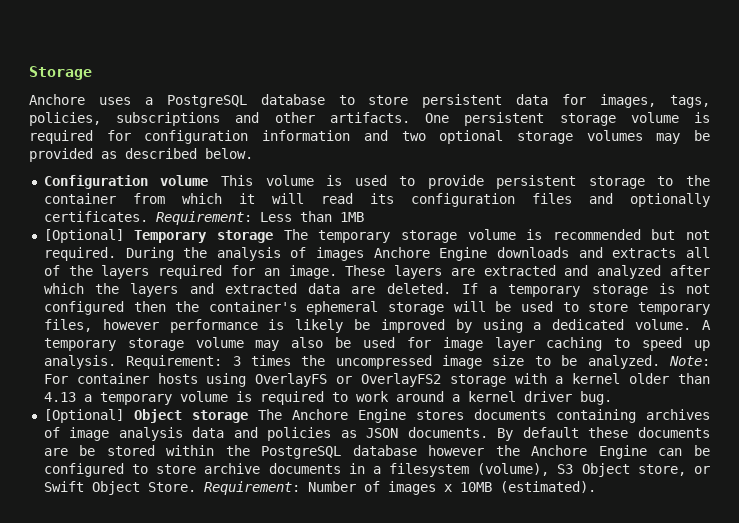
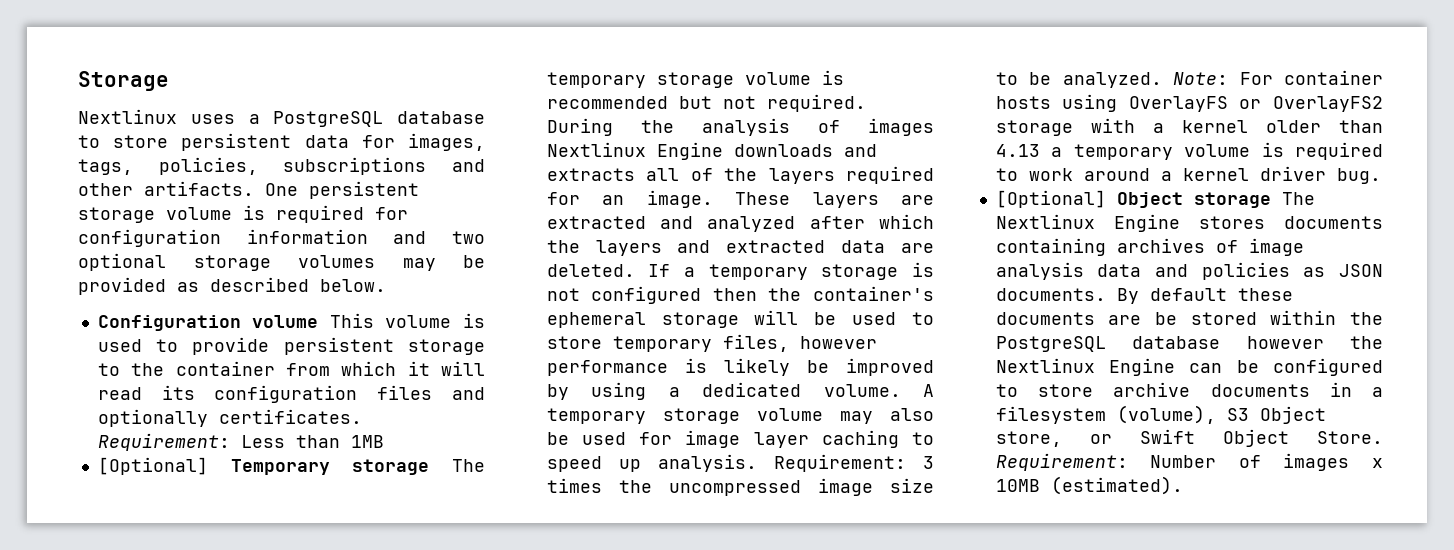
[29,94,85,105] Anchore -> [78,109,177,124] Nextlinux
[373,247,430,258] Anchore -> [546,142,646,157] Nextlinux
[291,409,348,420] Anchore -> [995,214,1095,229] Nextlinux
[531,445,588,456] Anchore -> [995,358,1095,373] Nextlinux

